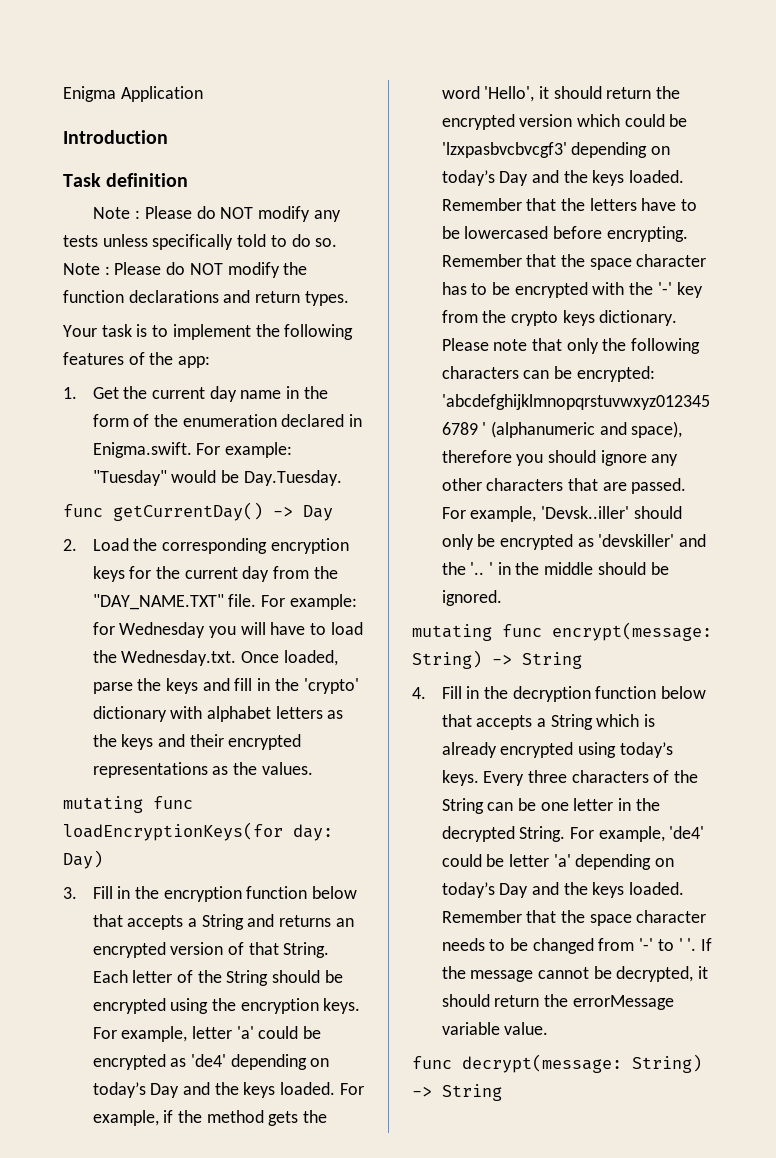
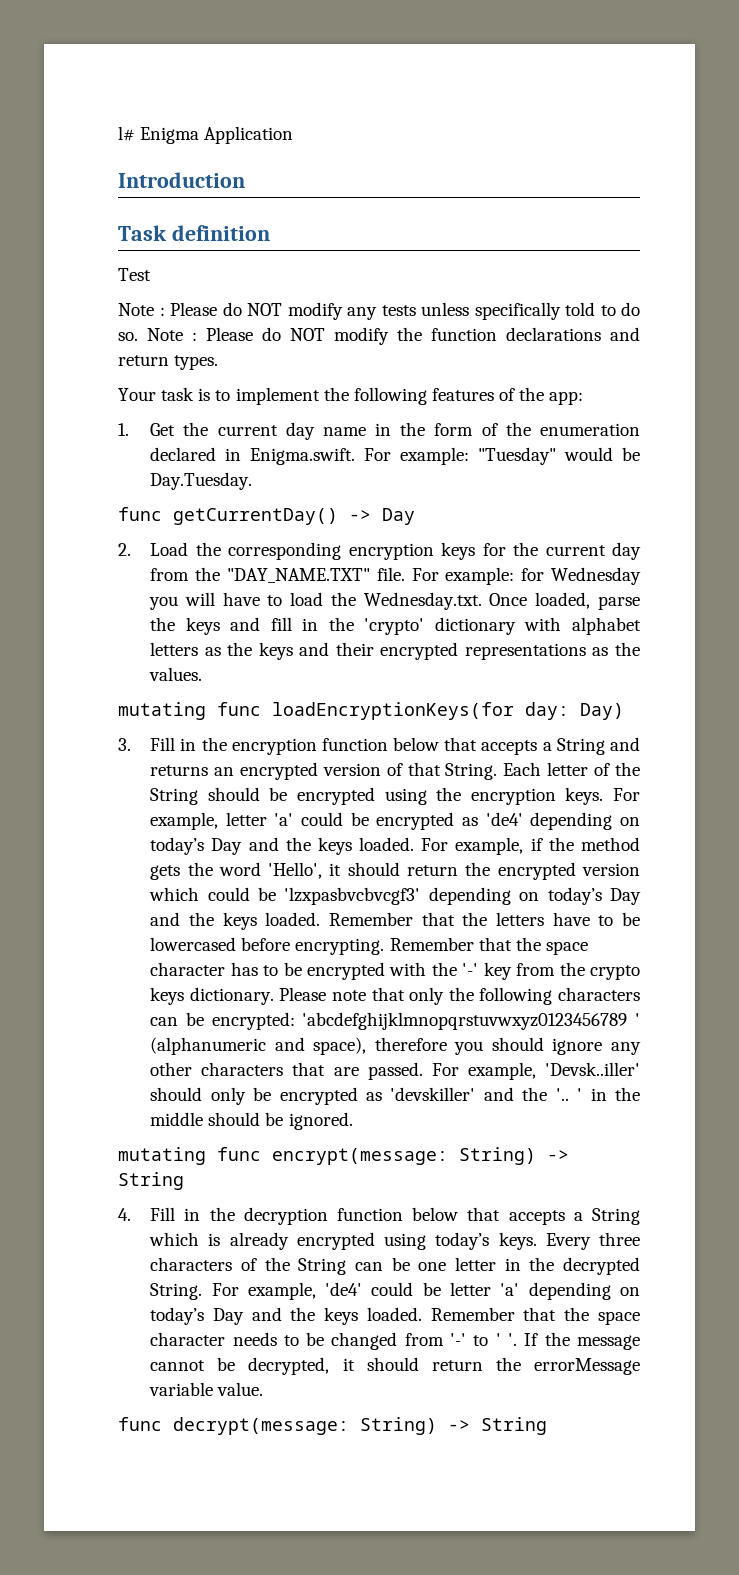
(63, 94) none -> [118,126,135,141] l#
(189, 180) none -> [118,268,151,281] // Test

